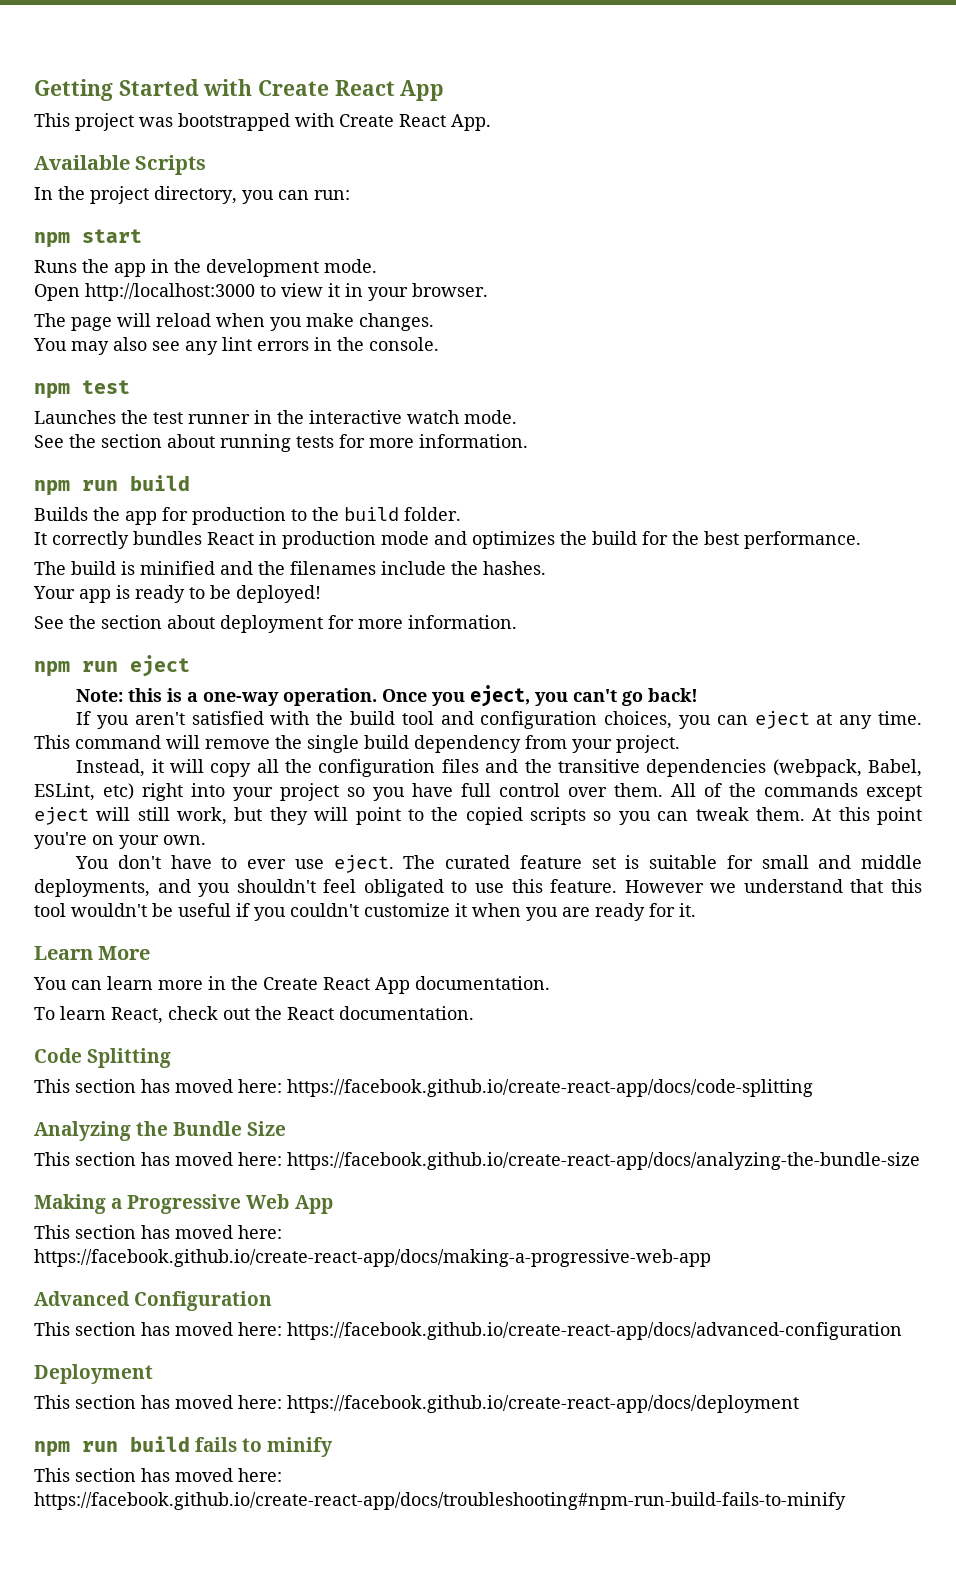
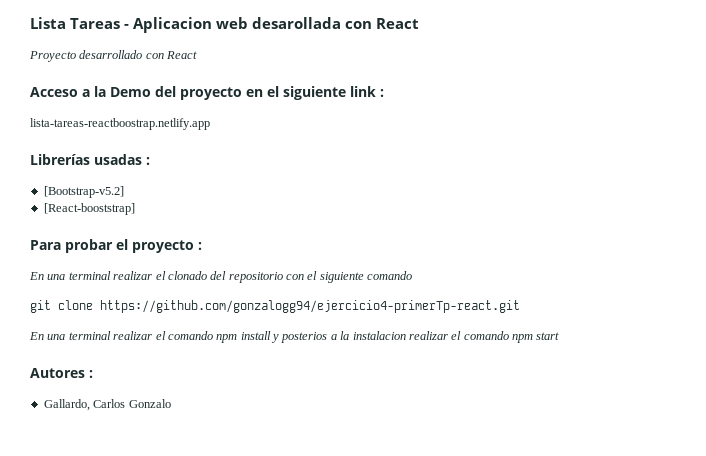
[34,79,445,101] [34,113,491,131] [34,155,207,175] [34,186,350,204] [34,229,142,248] [34,259,377,277] [34,283,488,301] [34,313,434,331] [33,337,439,355] [34,380,130,399] [34,410,517,424] [34,434,528,452] [34,475,190,496] [34,507,461,525] [34,531,861,549] [34,561,546,575] [33,585,321,603] [34,615,517,633] [34,655,190,677] [76,685,699,707] [76,711,922,729] [34,735,680,753] [76,759,922,777] [34,783,922,801] [34,807,922,825] [34,832,206,849] [75,855,922,873] [34,879,922,897] [34,903,696,921] [34,946,151,960] [33,976,550,994] [34,1006,474,1024] [34,1048,172,1068] [34,1079,813,1097] [34,1121,287,1141] [34,1152,920,1170] [34,1194,333,1214] [34,1225,282,1239] [34,1249,711,1267] [34,1291,273,1311] [34,1322,902,1340] [34,1364,153,1384] [34,1395,799,1413] [34,1436,333,1457] [34,1468,282,1482] [34,1492,846,1510] Getting Started with Create React App // This project was bootstrapped with Create React App. // Available Scripts // In the project directory, you can run: // npm start // Runs the app in the development mode. // Open http://localhost:3000 to view it in your browser. // The page will reload when you make changes. // You may also see any lint errors in the console. // npm test // Launches the test runner in the interactive watch mode. // See the section about running tests for more information. // npm run build // Builds the app for production to the build folder. // It correctly bundles React in production mode and optimizes the build for the best performance. // The build is minified and the filenames include the hashes. // Your app is ready to be deployed! // See the section about deployment for more information. // npm run eject // Note: this is a one-way operation. Once you eject, you can't go back! // If you aren't satisfied with the build tool and configuration choices, you can eject at any time. This command will remove the single build dependency from your project. // Instead, it will copy all the configuration files and the transitive dependencies (webpack, Babel, ESLint, etc) right into your project so you have full control over them. All of the commands except eject will still work, but they will point to the copied scripts so you can tweak them. At this point you're on your own. // You don't have to ever use eject. The curated feature set is suitable for small and middle deployments, and you shouldn't feel obligated to use this feature. However we understand that this tool wouldn't be useful if you couldn't customize it when you are ready for it. // Learn More // You can learn more in the Create React App documentation. // To learn React, check out the React documentation. // Code Splitting // This section has moved here: https://facebook.github.io/create-react-app/docs/code-splitting // Analyzing the Bundle Size // This section has moved here: https://facebook.github.io/create-react-app/docs/analyzing-the-bundle-size // Making a Progressive Web App // This section has moved here: https://facebook.github.io/create-react-app/docs/making-a-progressive-web-app // Advanced Configuration // This section has moved here: https://facebook.github.io/create-react-app/docs/advanced-configuration // Deployment // This section has moved here: https://facebook.github.io/create-react-app/docs/deployment // npm run build fails to minify // This section has moved here: https://facebook.github.io/create-react-app/docs/troubleshooting#npm-run-build-fails-to-minify -> [30,17,419,33] [29,50,198,62] [30,86,384,100] [30,118,210,130] [30,154,150,165] [43,186,124,198] [43,203,135,215] [30,239,202,253] [29,271,413,283] [30,300,520,313] [29,331,560,343] [30,368,93,378] [43,399,171,411] Lista Tareas - Aplicacion web desarollada con React // Proyecto desarrollado con React // Acceso a la Demo del proyecto en el siguiente link : // lista-tareas-reactboostrap.netlify.app // Librerías usadas : // [Bootstrap-v5.2] // [React-booststrap] // Para probar el proyecto : // En una terminal realizar el clonado del repositorio con el siguiente comando // git clone https://github.com/gonzalogg94/ejercicio4-primerTp-react.git // En una terminal realizar el comando npm install y posterios a la instalacion realizar el comando npm start // Autores : // Gallardo, Carlos Gonzalo

